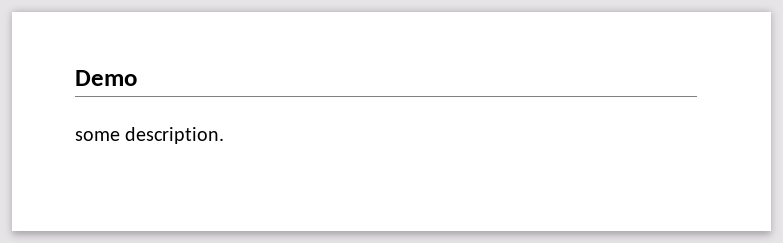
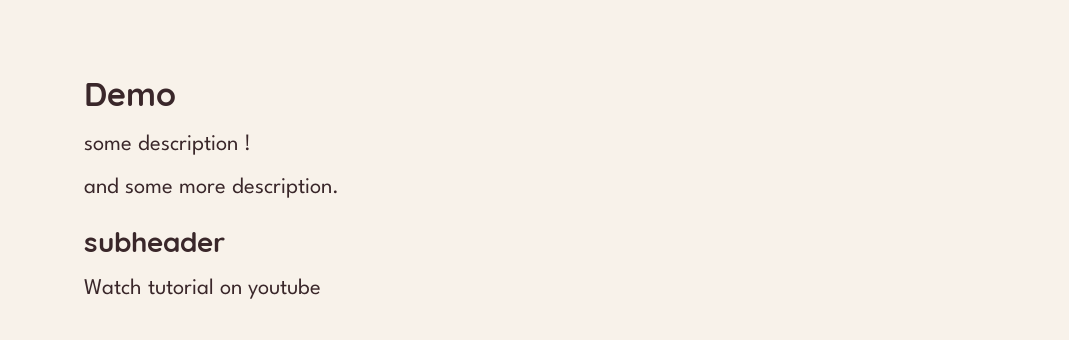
[125,127,225,144] description. -> [138,134,252,155] [84,177,340,198] [84,232,225,252] [84,278,322,299] description ! // and some more description. // subheader // Watch tutorial on youtube

